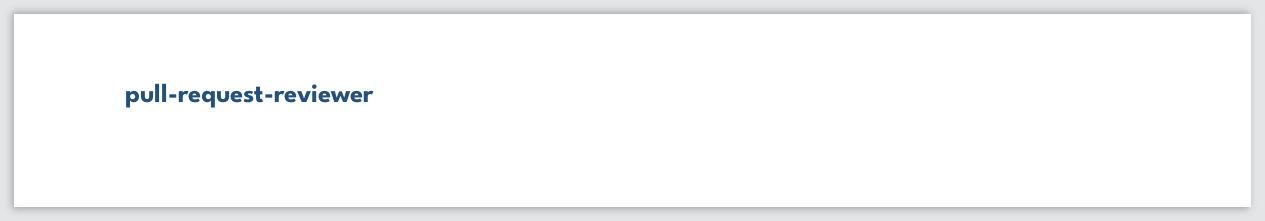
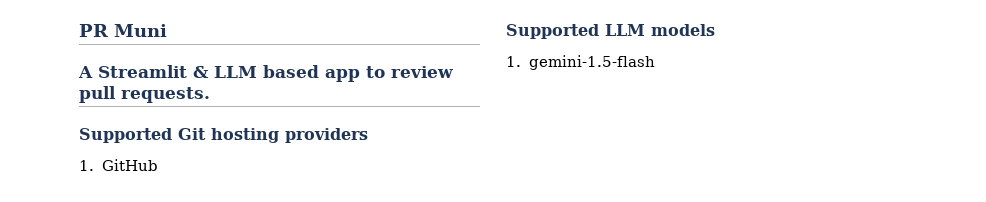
[125,83,374,108] pull-request-reviewer -> [79,24,167,37] [78,65,453,82] [79,86,210,103] [79,128,368,143] [79,159,158,171] [506,24,715,39] [506,55,655,70] PR Muni // A Streamlit & LLM based app to review pull requests. // Supported Git hosting providers // 1. GitHub // Supported LLM models // 1. gemini-1.5-flash

